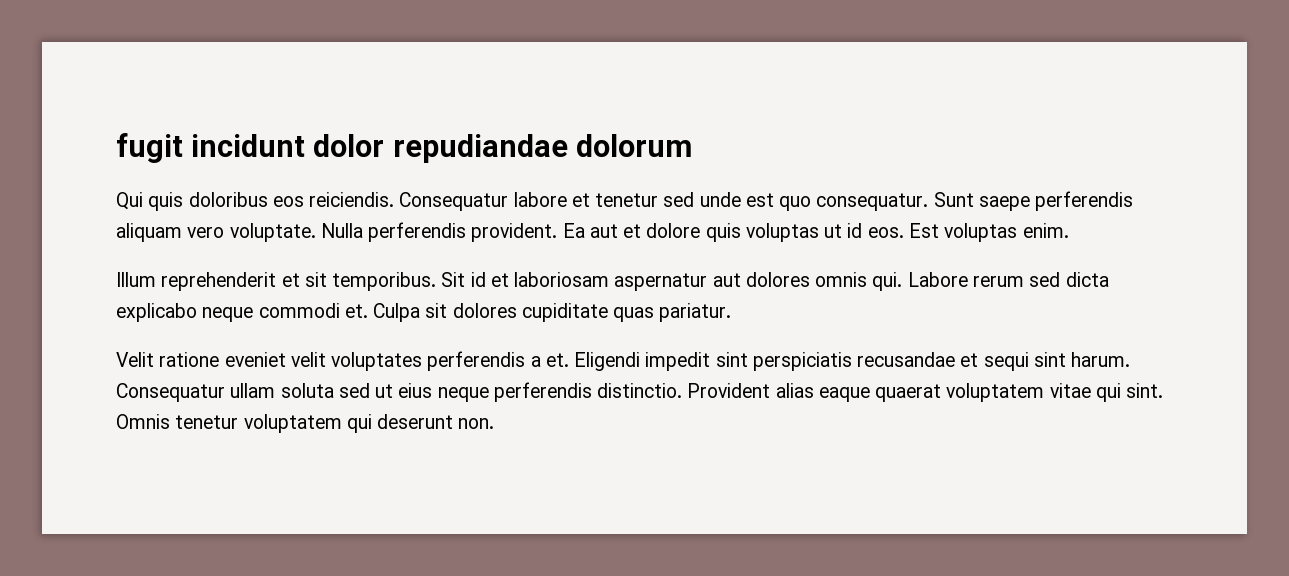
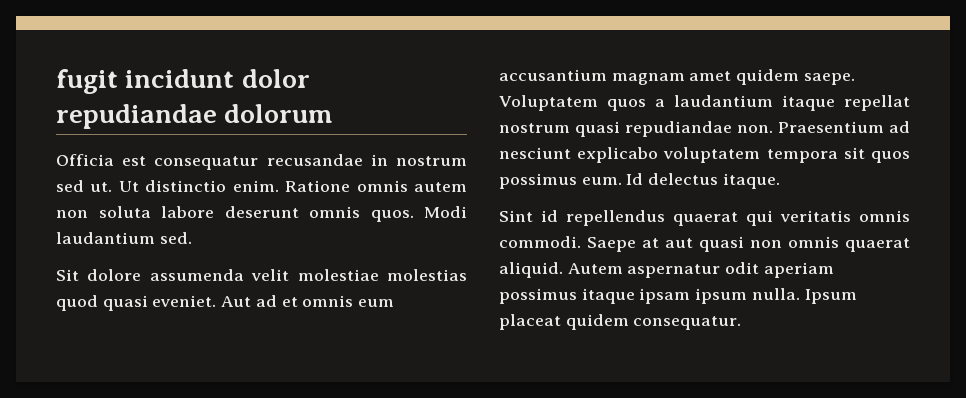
[116,191,1134,211] [116,222,1069,242] [116,272,1109,291] [116,303,732,322] [116,351,1131,371] [116,382,1164,402] [116,414,495,433] Qui quis doloribus eos reiciendis. Consequatur labore et tenetur sed unde est quo consequatur. Sunt saepe perferendis aliquam vero voluptate. Nulla perferendis provident. Ea aut et dolore quis voluptas ut id eos. Est voluptas enim. // Illum reprehenderit et sit temporibus. Sit id et laboriosam aspernatur aut dolores omnis qui. Labore rerum sed dicta explicabo neque commodi et. Culpa sit dolores cupiditate quas pariatur. // Velit ratione eveniet velit voluptates perferendis a et. Eligendi impedit sint perspiciatis recusandae et sequi sint harum. Consequatur ullam soluta sed ut eius neque perferendis distinctio. Provident alias eaque quaerat voluptatem vitae qui sint. Omnis tenetur voluptatem qui deserunt non. -> [56,154,467,170] [56,180,468,192] [56,206,467,222] [56,232,192,244] [56,269,467,281] [56,295,395,311] [499,69,855,85] [499,95,910,111] [499,121,910,137] [499,147,910,163] [499,173,780,189] [499,210,910,226] [499,236,910,252] [499,262,834,278] [499,288,857,304] [499,314,742,330] Officia est consequatur recusandae in nostrum sed ut. Ut distinctio enim. Ratione omnis autem non soluta labore deserunt omnis quos. Modi laudantium sed. // Sit dolore assumenda velit molestiae molestias quod quasi eveniet. Aut ad et omnis eum accusantium magnam amet quidem saepe. Voluptatem quos a laudantium itaque repellat nostrum quasi repudiandae non. Praesentium ad nesciunt explicabo voluptatem tempora sit quos possimus eum. Id delectus itaque. // Sint id repellendus quaerat qui veritatis omnis commodi. Saepe at aut quasi non omnis quaerat aliquid. Autem aspernatur odit aperiam possimus itaque ipsam ipsum nulla. Ipsum placeat quidem consequatur.

